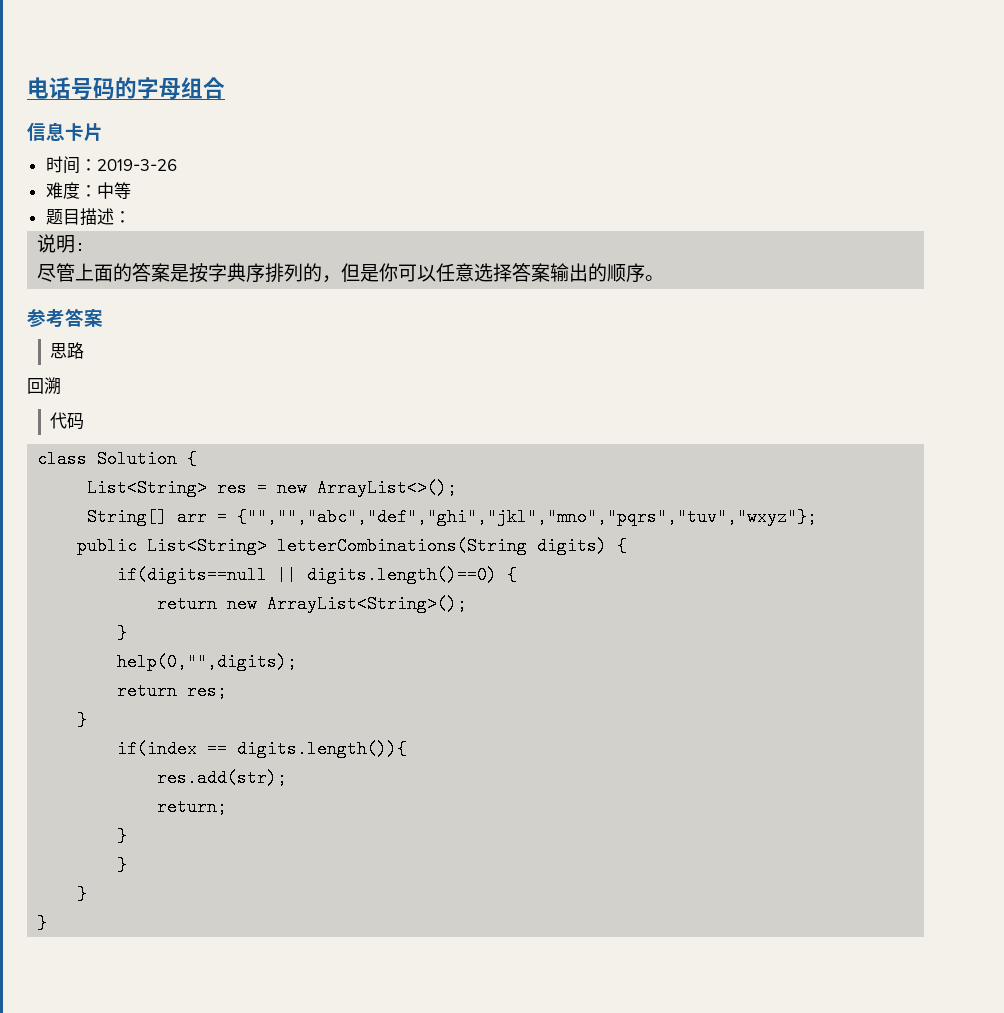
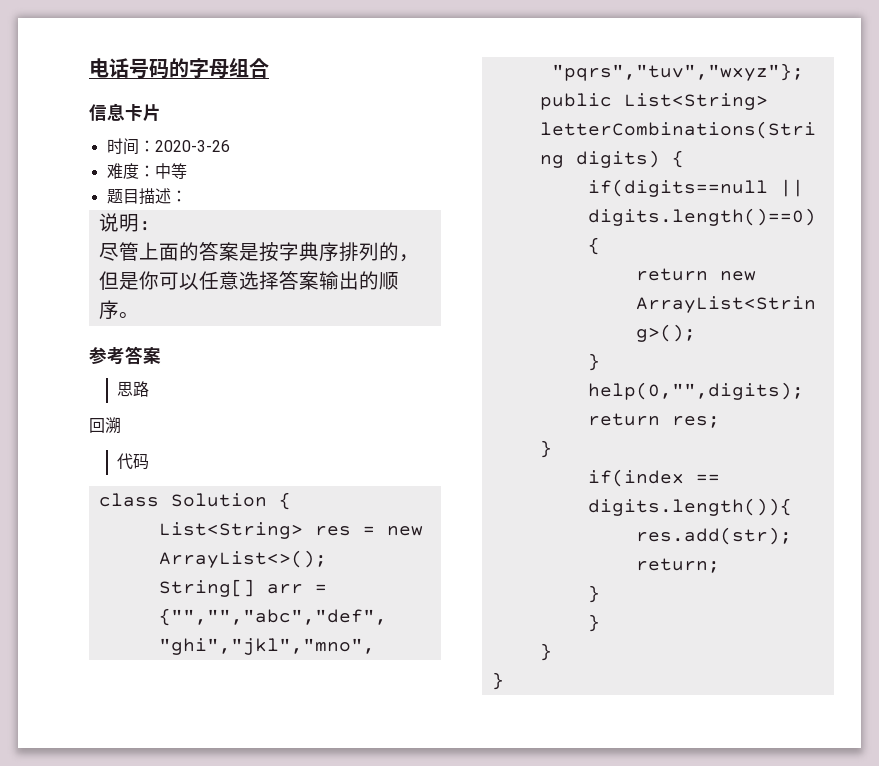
[96,159,177,171] 2019-3-26 -> [154,140,230,152] 2020-3-26

